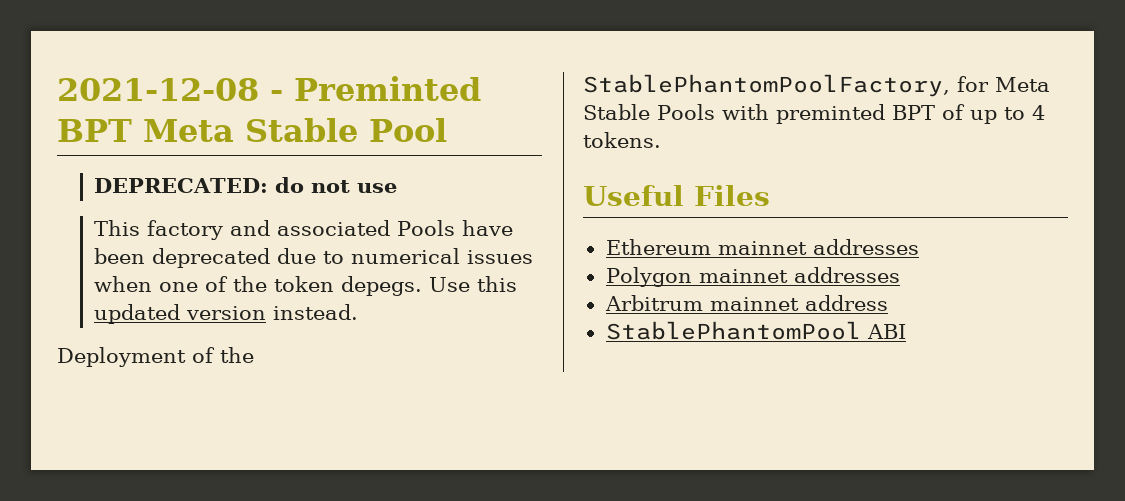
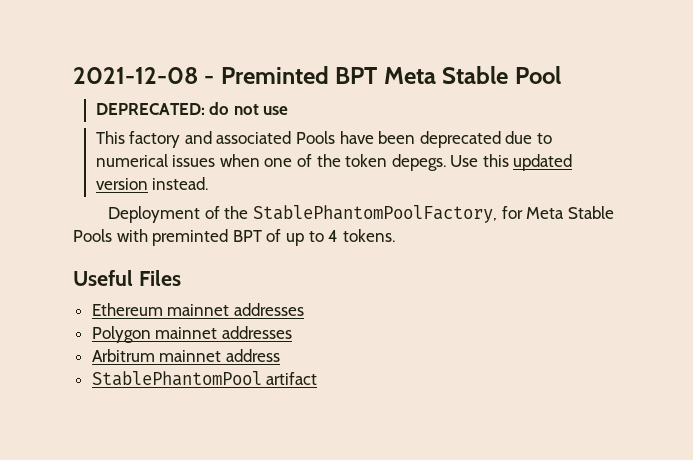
[866,324,906,339] ABI -> [266,372,318,385] artifact

